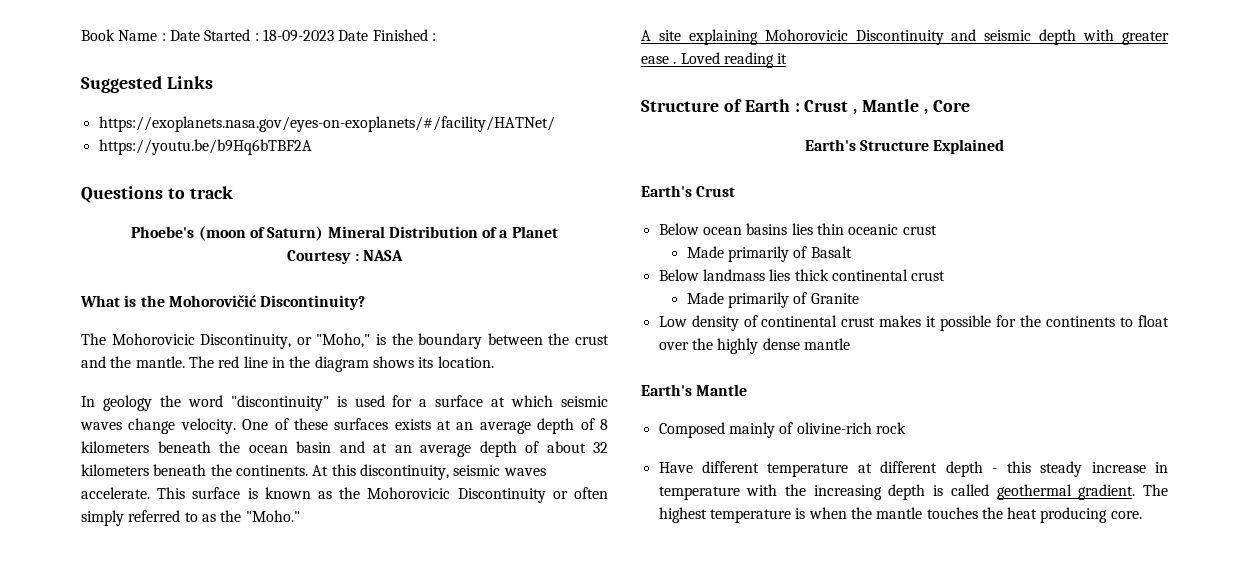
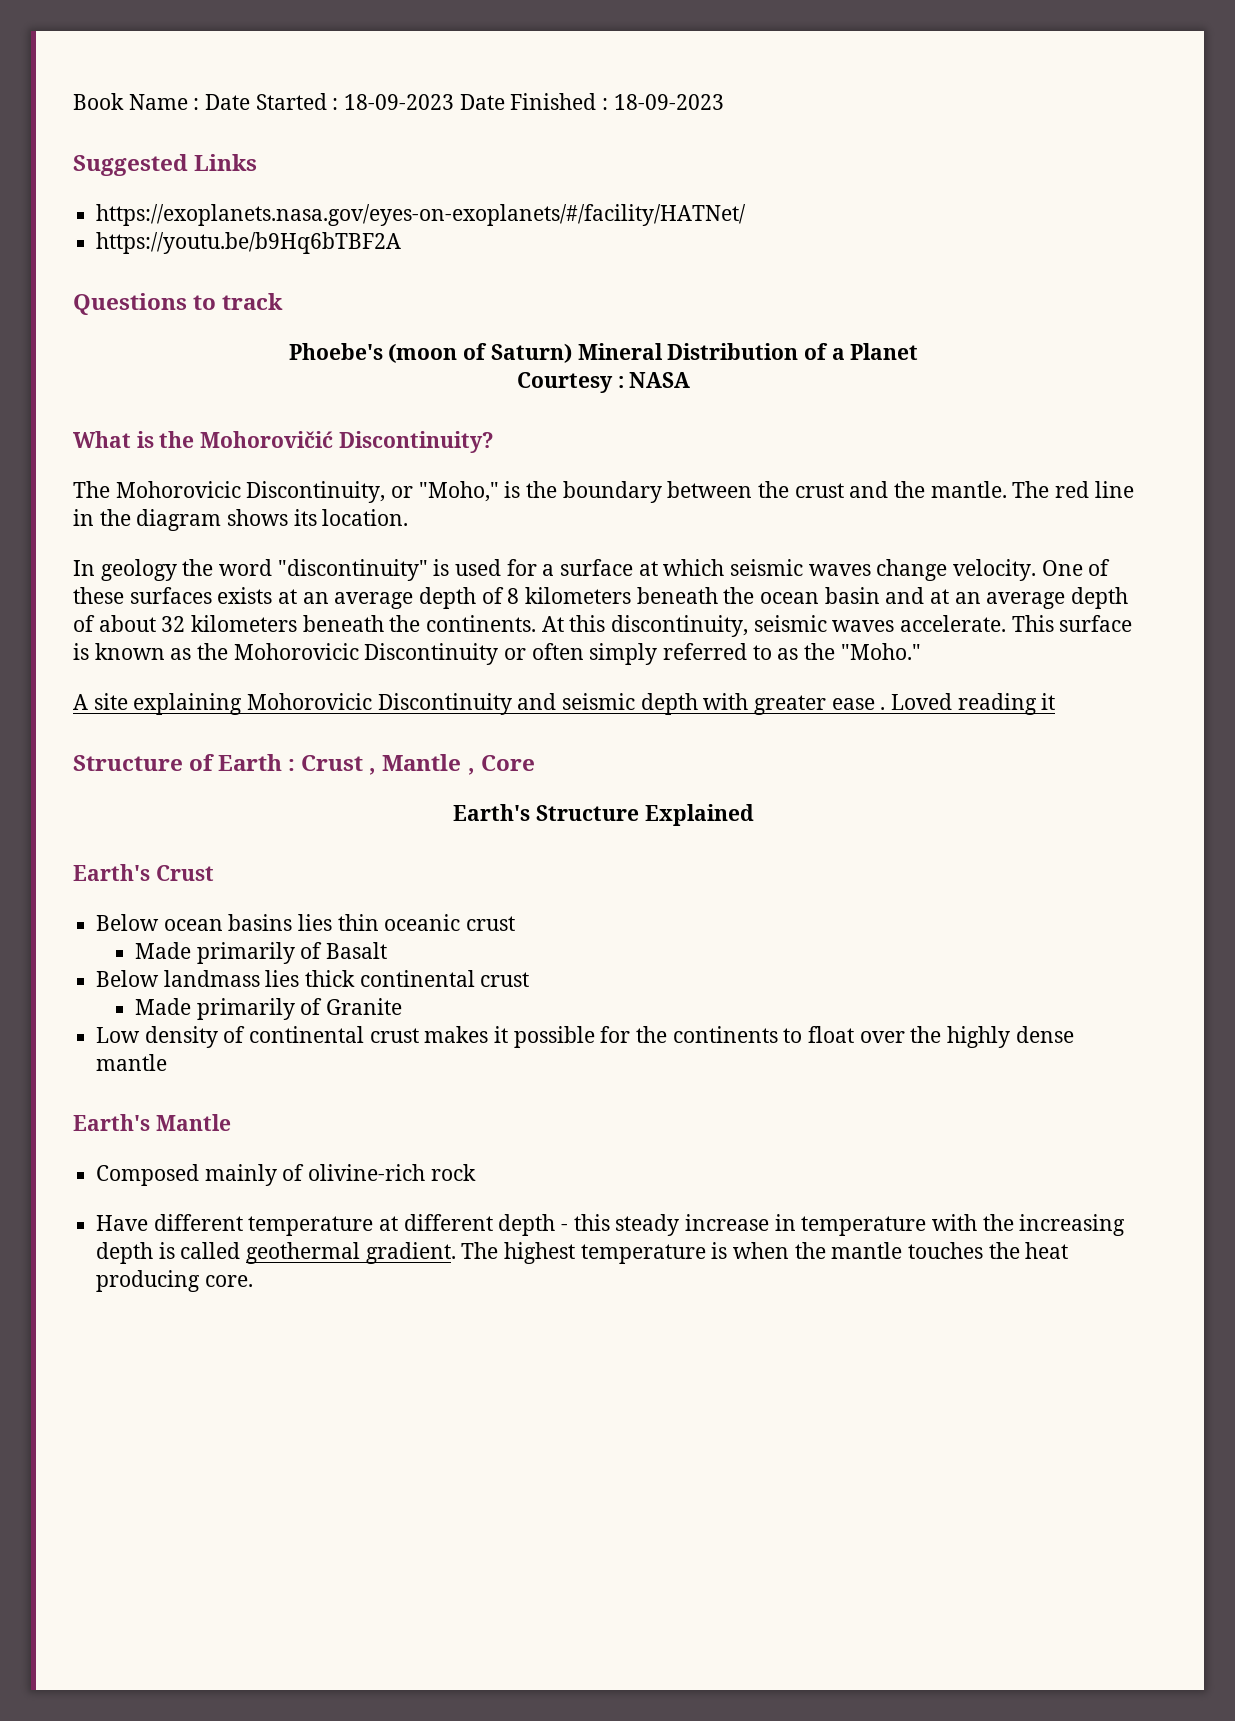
(436, 37) none -> [613,94,724,110] 18-09-2023

